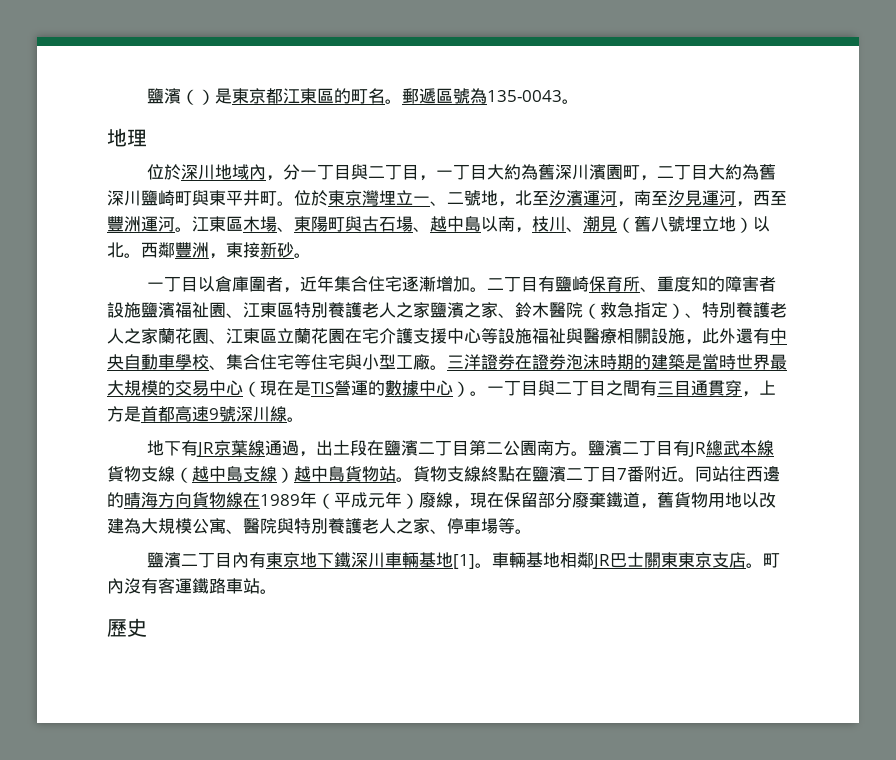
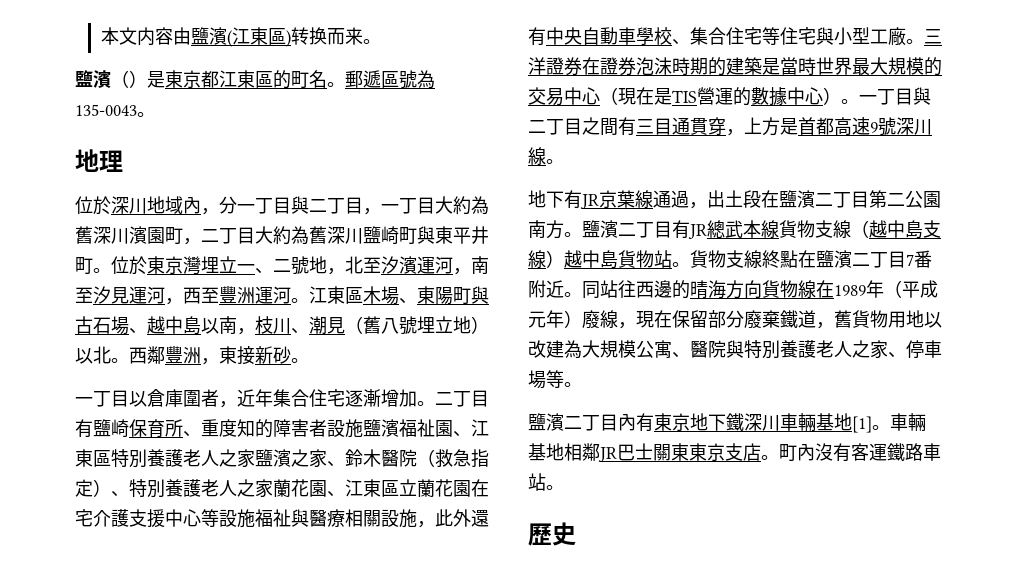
(146, 96) none -> [100,27,381,47] 本文内容由鹽濱(江東區)转换而来。 //

